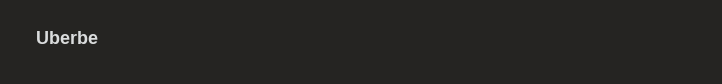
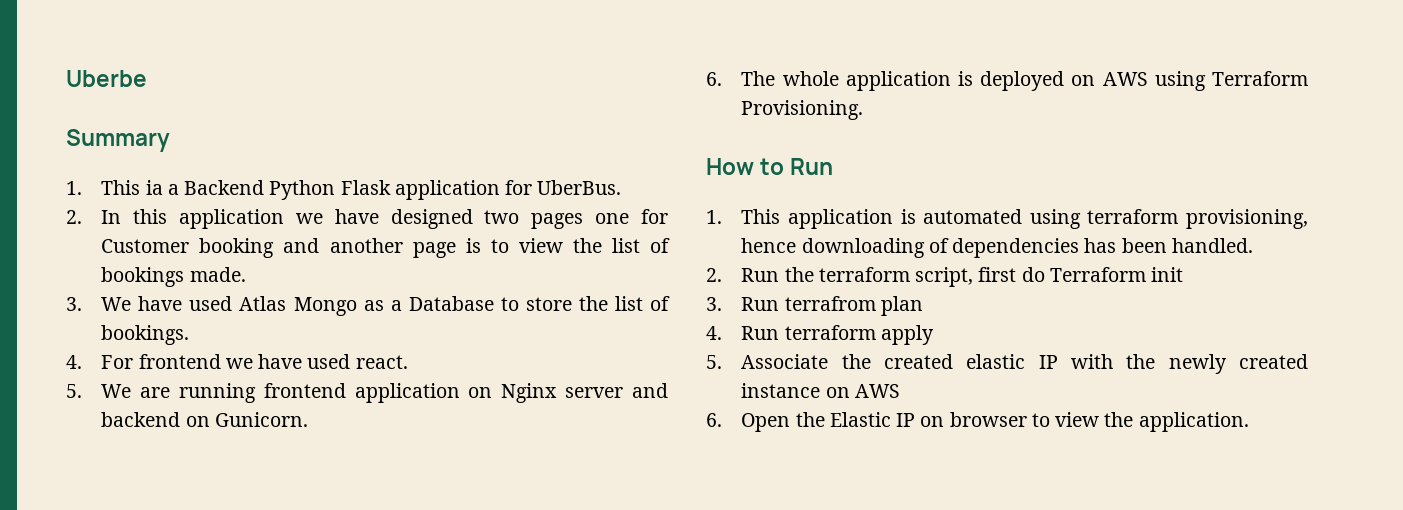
(98, 37) none -> [66,129,170,152] [66,180,622,200] [66,209,668,229] [101,238,670,258] [101,267,246,287] [66,296,670,316] [101,325,190,345] [66,354,408,369] [66,383,669,403] [101,412,308,427] [706,71,1308,91] [741,100,864,120] [706,158,834,175] [706,209,1308,229] [741,238,1253,258] [706,267,1184,287] [706,296,923,316] [706,325,934,345] [706,354,1308,374] [741,383,900,398] [706,412,1249,432] // Summary // 1. This ia a Backend Python Flask application for UberBus. // 2. In this application we have designed two pages one for Customer booking and another page is to view the list of bookings made. // 3. We have used Atlas Mongo as a Database to store the list of bookings. // 4. For frontend we have used react. // 5. We are running frontend application on Nginx server and backend on Gunicorn. // 6. The whole application is deployed on AWS using Terraform Provisioning. // How to Run // 1. This application is automated using terraform provisioning, hence downloading of dependencies has been handled. // 2. Run the terraform script, first do Terraform init // 3. Run terrafrom plan // 4. Run terraform apply // 5. Associate the created elastic IP with the newly created instance on AWS // 6. Open the Elastic IP on browser to view the application.

